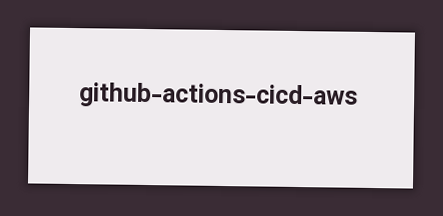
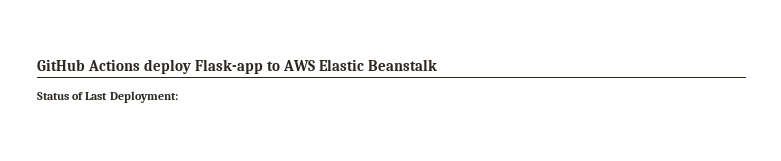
[79,82,358,110] github-actions-cicd-aws -> [37,59,438,74] [37,91,178,103] GitHub Actions deploy Flask-app to AWS Elastic Beanstalk // Status of Last Deployment:

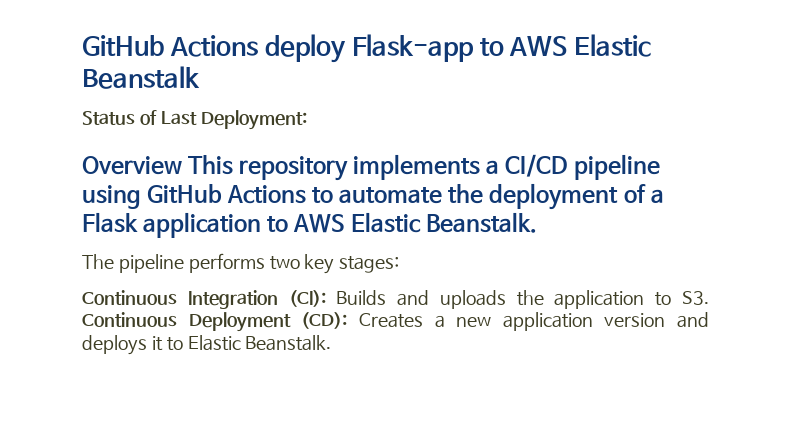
(178, 97) none -> [82,154,661,181] [82,183,664,210] [82,212,538,238] [82,253,400,274] [82,290,710,309] [82,312,710,332] [82,335,332,355] // Overview This repository implements a CI/CD pipeline using GitHub Actions to automate the deployment of a Flask application to AWS Elastic Beanstalk. // The pipeline performs two key stages: // Continuous Integration (CI): Builds and uploads the application to S3. Continuous Deployment (CD): Creates a new application version and deploys it to Elastic Beanstalk.

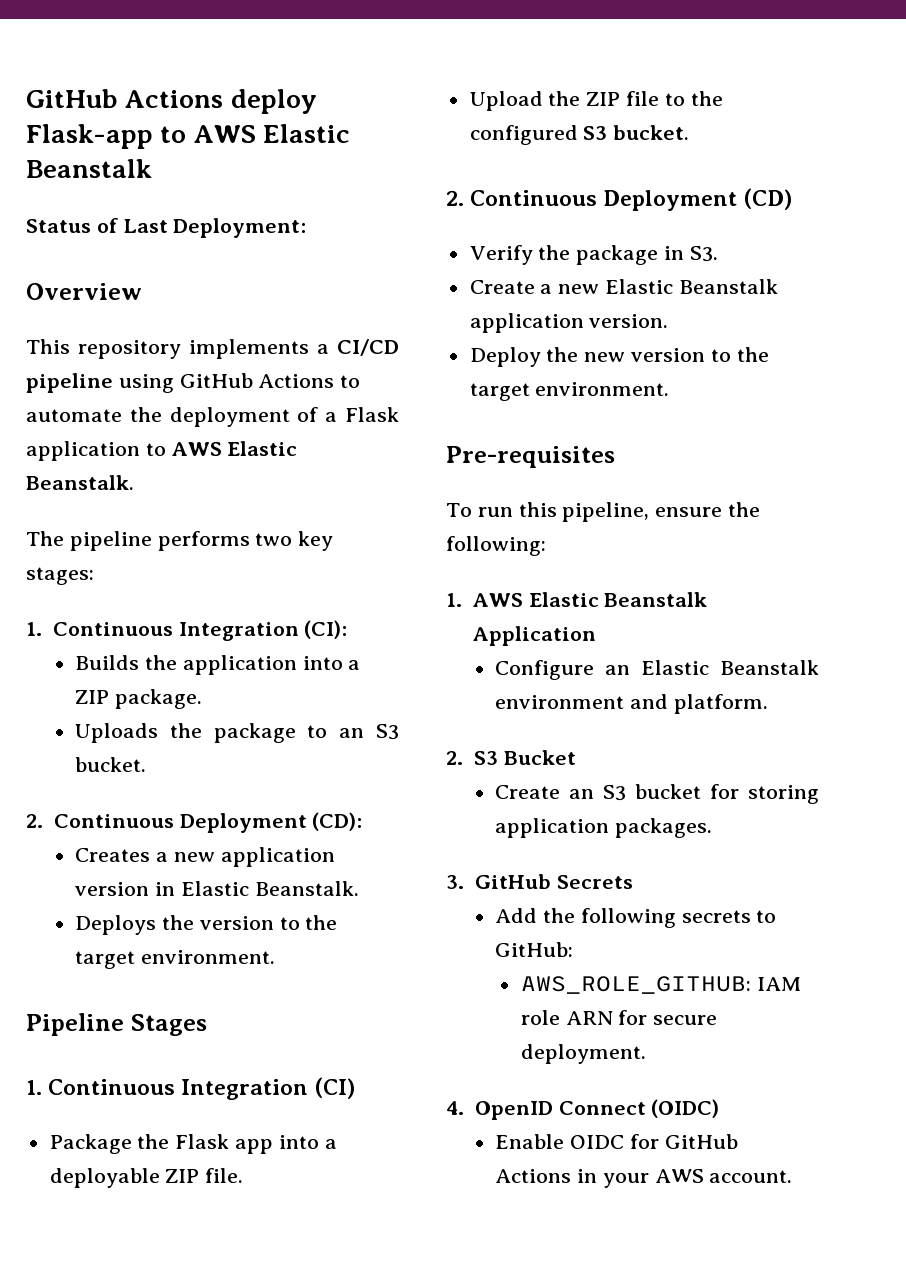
(182, 165) none -> (142, 291) //
(400, 264) none -> [26,622,42,636] 1.
[336,290,710,309] Builds and uploads the application to S3. -> [75,655,361,675] [75,689,203,709] [75,723,400,743] [75,757,147,772] [26,814,43,828] // Builds the application into a ZIP package. // Uploads the package to an S3 bucket. // 2.
(348, 320) none -> (363, 821) //
[677,312,710,328] [82,335,332,355] and deploys it to Elastic Beanstalk. -> [155,881,359,896] [75,915,338,935] [75,950,276,969] [26,1013,207,1036] [26,1077,355,1100] [49,1134,337,1154] [49,1168,244,1188] [469,91,723,111] [469,125,690,145] [446,188,792,211] [469,245,718,265] [469,279,778,294] [469,313,669,333] [469,347,769,367] [469,382,670,401] [446,446,615,468] [446,502,761,522] [446,536,546,556] [446,592,708,607] [472,626,596,646] [495,660,819,680] [495,694,768,714] [446,750,576,765] [495,784,819,804] [495,818,713,838] [446,874,633,889] [495,908,777,928] [495,942,574,957] [520,976,801,994] [520,1010,718,1025] [520,1044,646,1064] [446,1099,720,1120] [495,1134,738,1149] [495,1169,793,1188] in Elastic Beanstalk. // Deploys the version to the target environment. // Pipeline Stages // 1. Continuous Integration (CI) // Package the Flask app into a deployable ZIP file. // Upload the ZIP file to the configured S3 bucket. // 2. Continuous Deployment (CD) // Verify the package in S3. // Create a new Elastic Beanstalk application version. // Deploy the new version to the target environment. // Pre-requisites // To run this pipeline, ensure the following: // 1. AWS Elastic Beanstalk Application // Configure an Elastic Beanstalk environment and platform. // 2. S3 Bucket // Create an S3 bucket for storing application packages. // 3. GitHub Secrets // Add the following secrets to GitHub: // AWS_ROLE_GITHUB: IAM role ARN for secure deployment. // 4. OpenID Connect (OIDC) // Enable OIDC for GitHub Actions in your AWS account.

